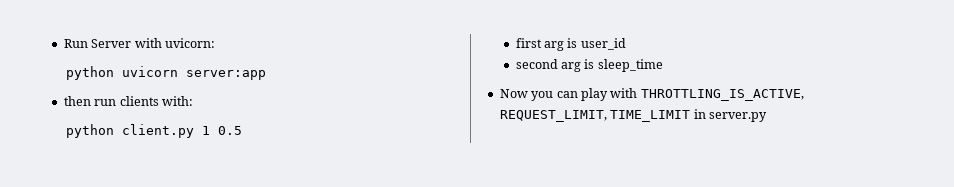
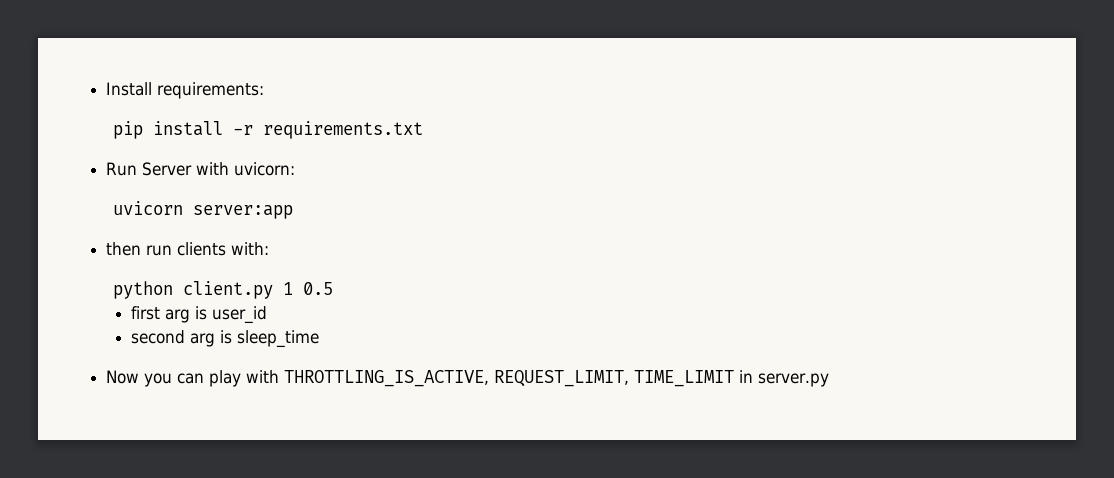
(63, 43) none -> [106,82,265,99] [113,121,424,139] Install requirements: // pip install -r requirements.txt //
[65,66,114,80] python -> (296, 169) none

